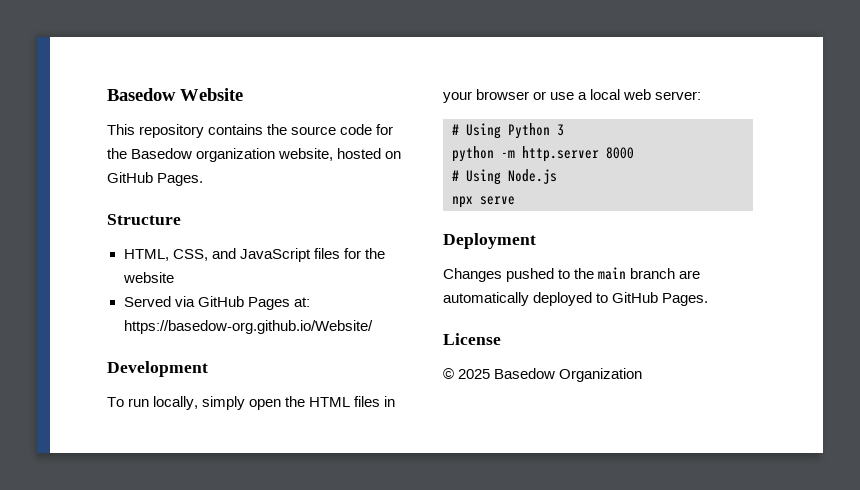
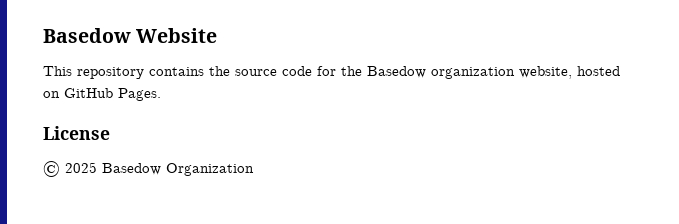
[107,214,181,225] [123,248,385,262] [122,272,174,283] [123,296,310,310] [123,320,373,334] [107,361,208,377] [107,396,396,410] [443,89,702,103] [452,123,564,139] [452,146,634,162] [452,169,557,185] [452,196,515,208] [443,233,536,249] [443,267,701,282] [443,292,709,306] // Structure // HTML, CSS, and JavaScript files for the website // Served via GitHub Pages at: https://basedow-org.github.io/Website/ // Development // To run locally, simply open the HTML files in your browser or use a local web server: // # Using Python 3 // python -m http.server 8000 // # Using Node.js // npx serve // Deployment // Changes pushed to the main branch are automatically deployed to GitHub Pages. -> (161, 94) none

